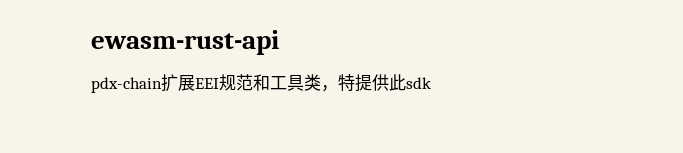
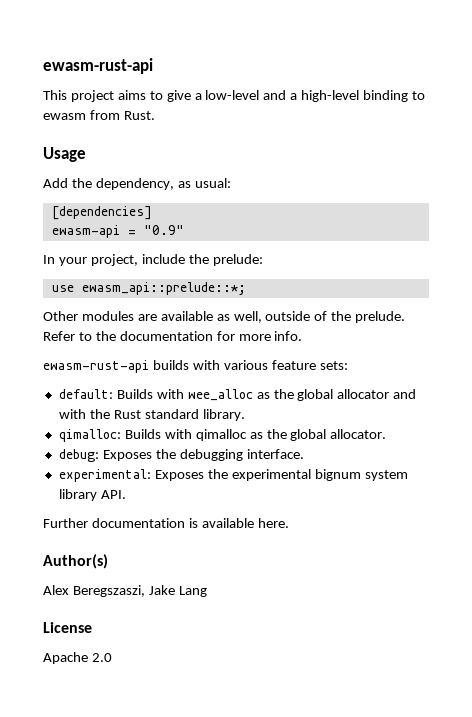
[91,74,431,93] pdx-chain扩展EEI规范和工具类，特提供此sdk -> [43,90,426,102] [43,110,155,120] [43,147,86,162] [43,178,231,190] [51,206,152,220] [51,225,184,238] [43,254,263,266] [51,282,246,295] [43,311,406,323] [43,331,303,341] [43,360,348,373] [58,389,417,401] [58,409,245,421] [58,429,387,442] [58,449,304,462] [58,469,408,482] [58,489,126,501] [43,518,289,528] [43,554,108,569] [43,585,207,597] [43,622,92,633] [43,652,112,664] This project aims to give a low-level and a high-level binding to ewasm from Rust. // Usage // Add the dependency, as usual: // [dependencies] // ewasm-api = "0.9" // In your project, include the prelude: // use ewasm_api::prelude::*; // Other modules are available as well, outside of the prelude. Refer to the documentation for more info. // ewasm-rust-api builds with various feature sets: // default: Builds with wee_alloc as the global allocator and with the Rust standard library. // qimalloc: Builds with qimalloc as the global allocator. // debug: Exposes the debugging interface. // experimental: Exposes the experimental bignum system library API. // Further documentation is available here. // Author(s) // Alex Beregszaszi, Jake Lang // License // Apache 2.0

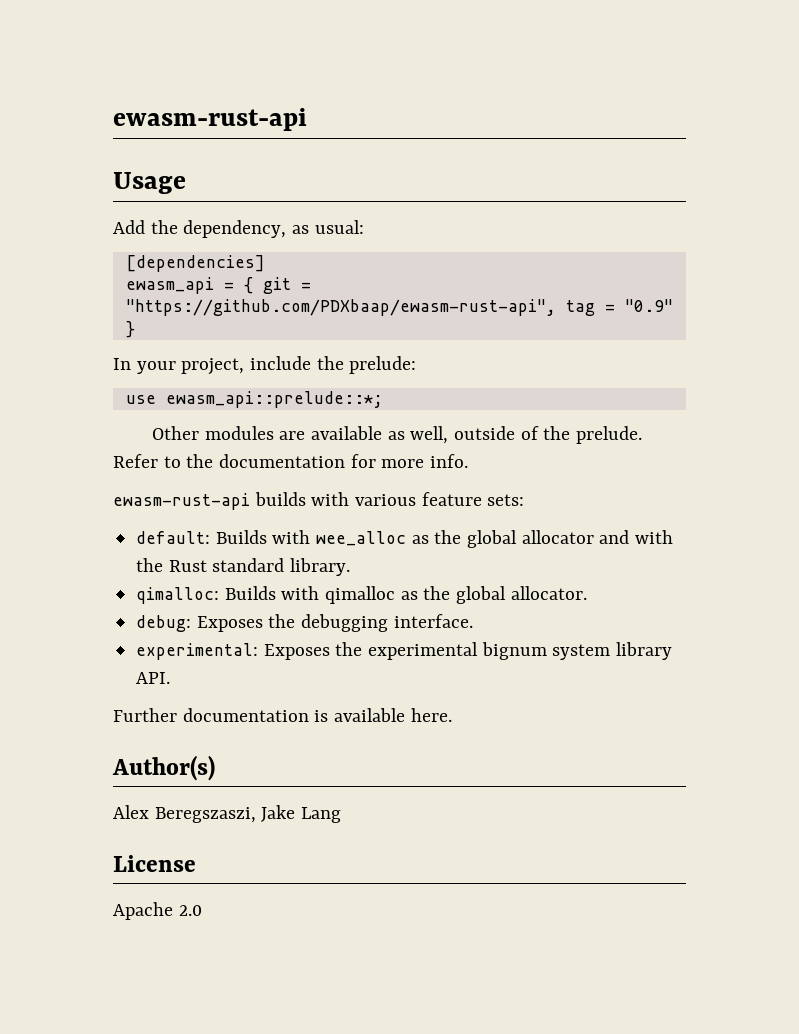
[43,58,153,74] [43,90,426,102] [43,110,155,120] ewasm-rust-api // This project aims to give a low-level and a high-level binding to ewasm from Rust. -> [113,108,307,131] ewasm-rust-api
[51,225,120,238] ewasm-api -> [125,277,311,294] [125,299,595,316] ewasm_api = { git = "https://github.com/PDXbaap/ewasm-rust-api", tag
(184, 230) none -> [125,321,135,338] }

